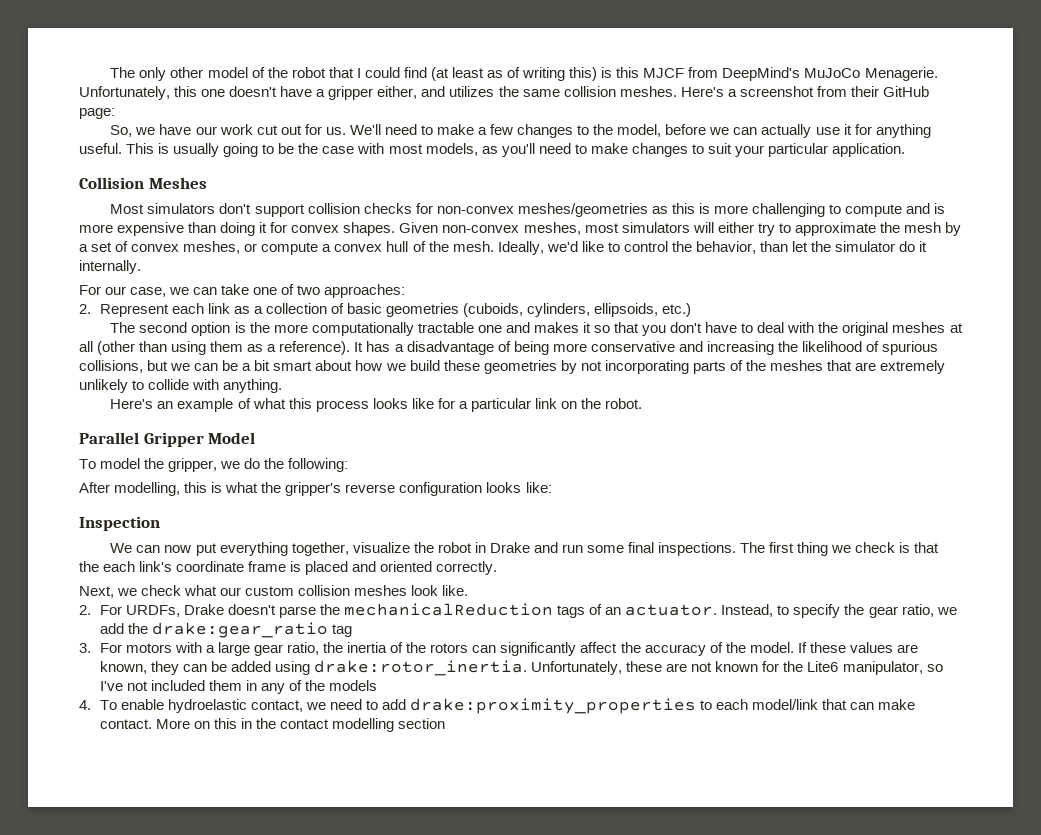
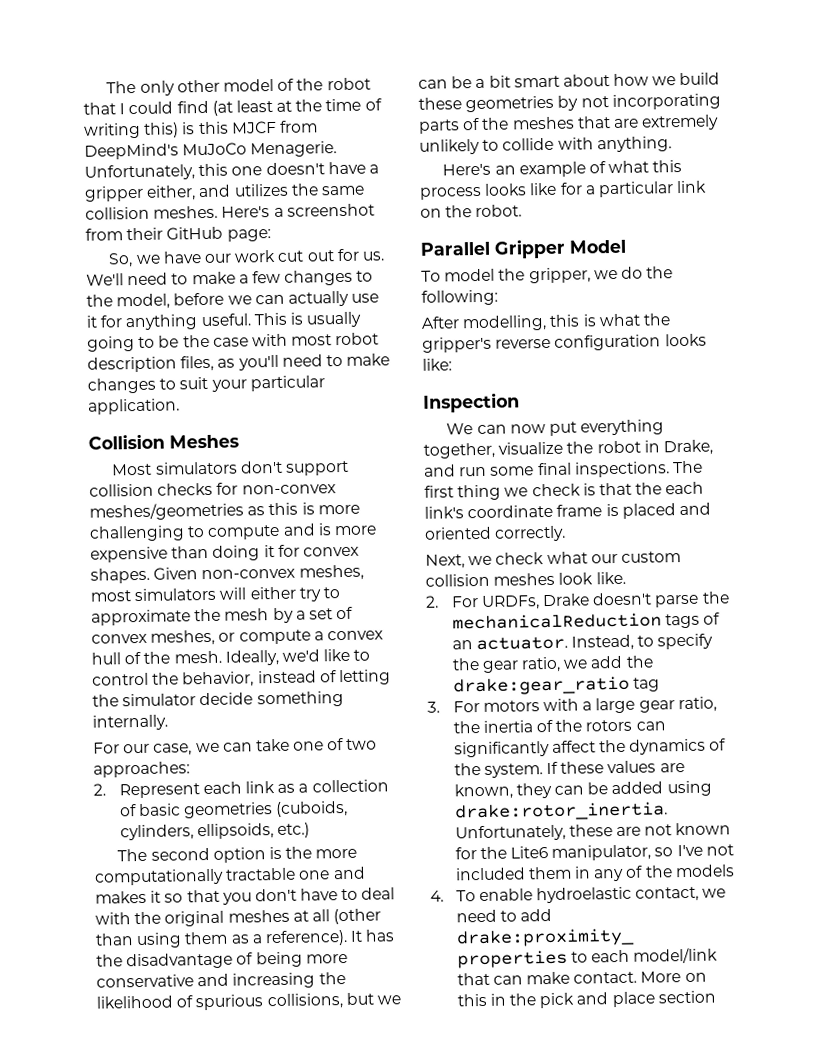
[487,70,504,78] as -> [276,98,362,112] at the time
[425,143,478,156] models, -> [335,332,380,346] [87,355,215,373] robot description files,
[759,241,928,252] than let the simulator do it -> [257,669,391,686] [92,691,344,708] instead of letting the simulator decide something
[394,344,404,352] a -> [96,954,123,967] the
[489,542,530,553] Drake -> [662,439,713,456] Drake,
[644,642,794,656] accuracy of the model. -> [629,738,727,755] [453,763,543,778] dynamics of the system.
[280,718,395,732] contact modelling -> [539,991,656,1009] pick and place

